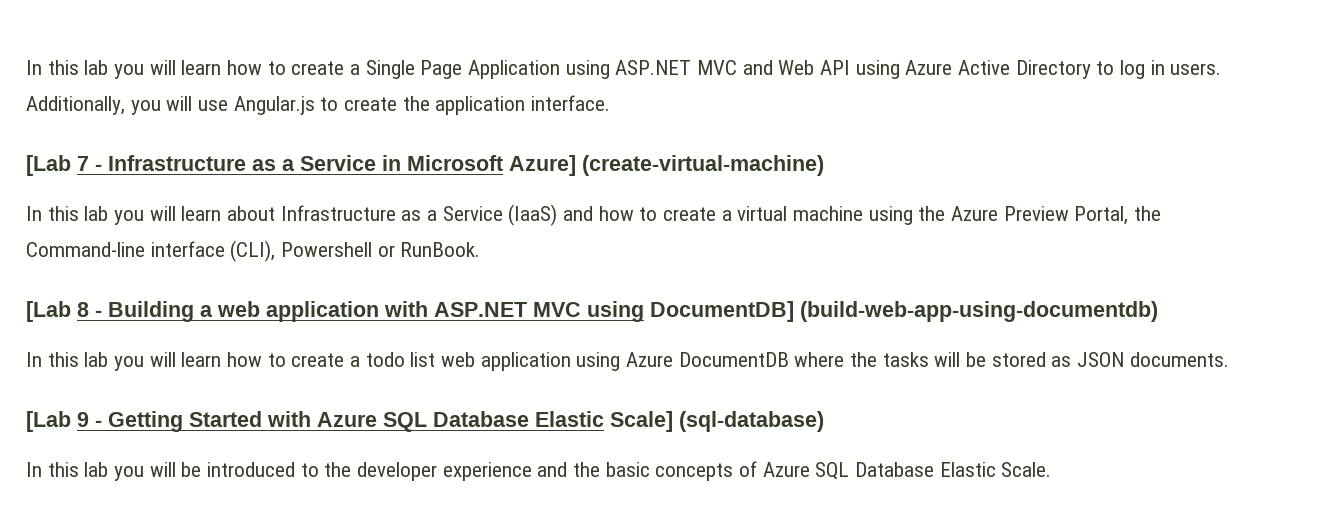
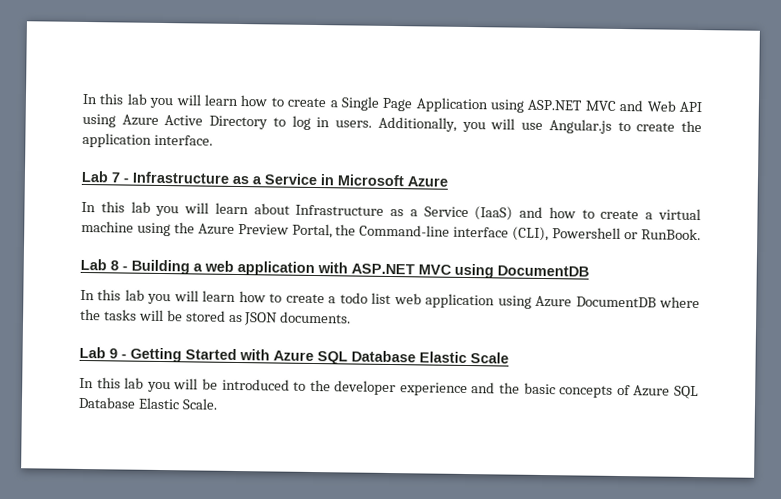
[26,155,71,176] [Lab -> [81,170,108,183] Lab
[509,155,824,176] Azure] (create-virtual-machine) -> [407,176,448,187] Azure
[26,301,71,322] [Lab -> [80,258,107,271] Lab
[650,301,1158,322] DocumentDB] (build-web-app-using-documentdb) -> [497,265,589,277] DocumentDB
[26,411,71,432] [Lab -> [79,346,106,359] Lab
[610,411,824,432] Scale] (sql-database) -> [470,352,509,364] Scale

